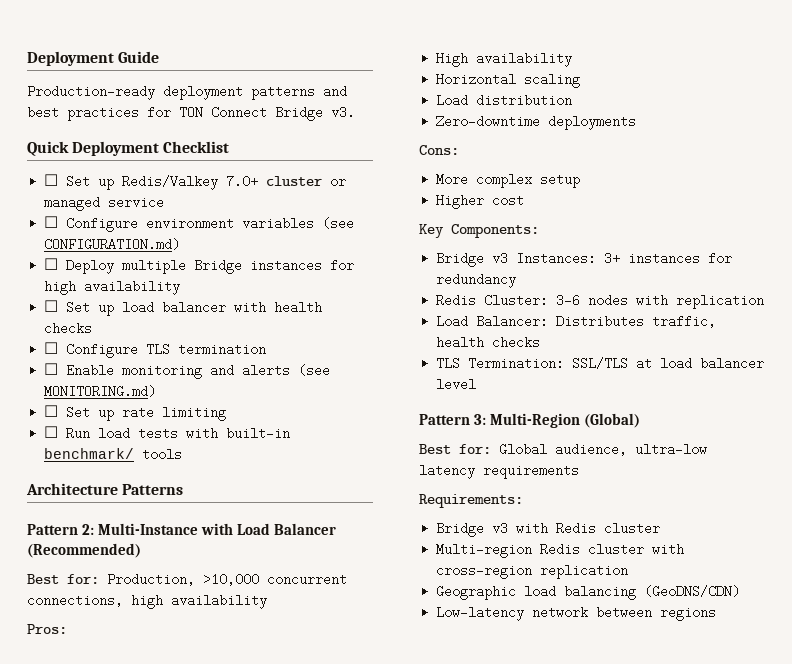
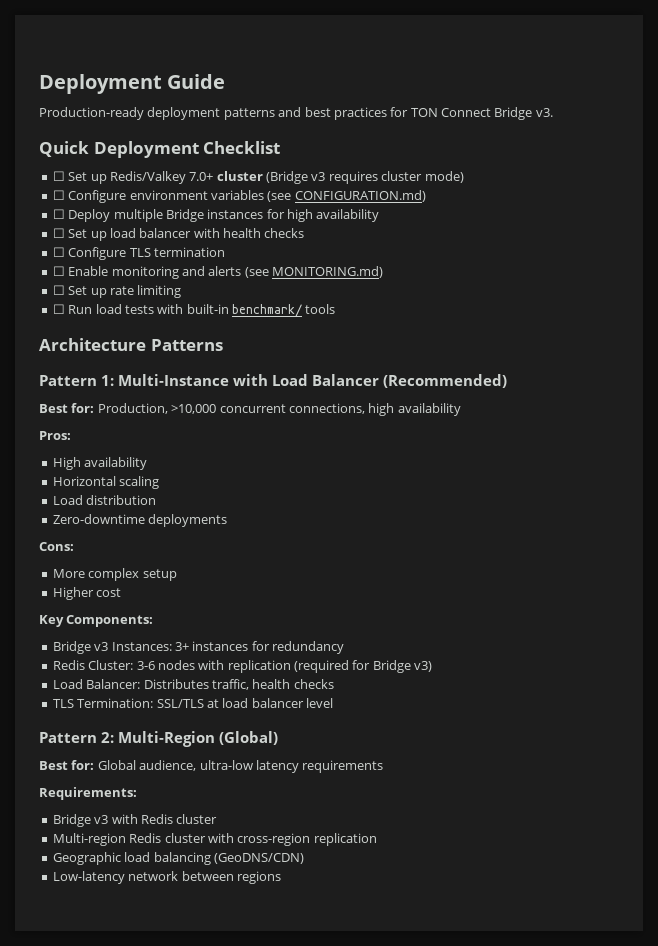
[330,179,347,186] [44,196,165,211] or managed service -> [266,171,464,184] (Bridge v3 requires cluster mode)
[81,524,94,535] 2: -> [101,375,114,386] 1:
(765, 301) none -> [294,660,433,673] (required for Bridge v3)
[473,414,486,425] 3: -> [101,732,114,743] 2:

